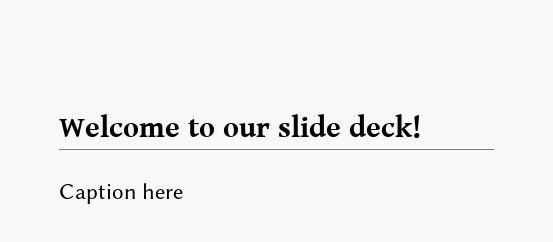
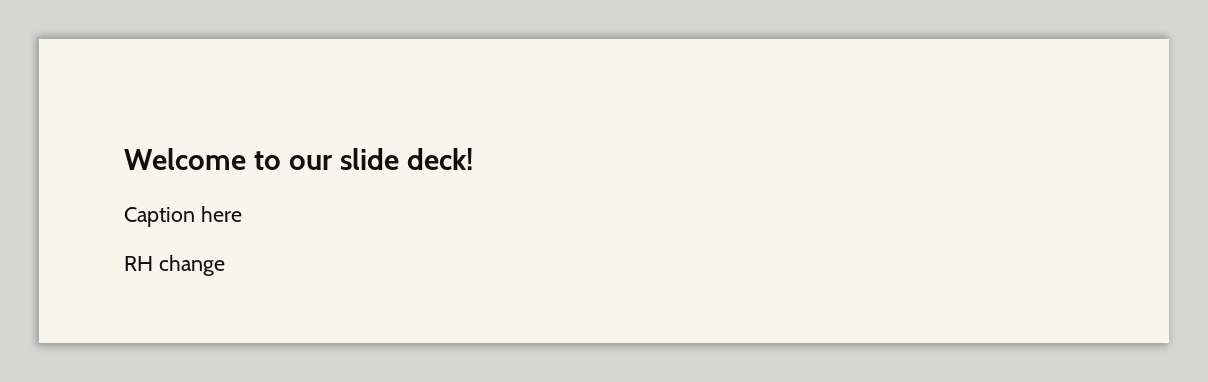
(184, 191) none -> [124,255,225,276] // RH change

